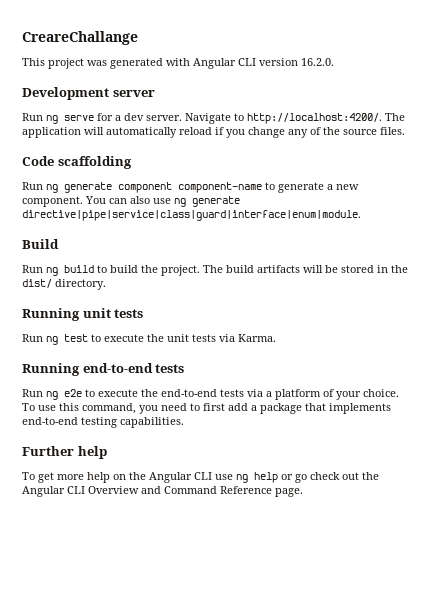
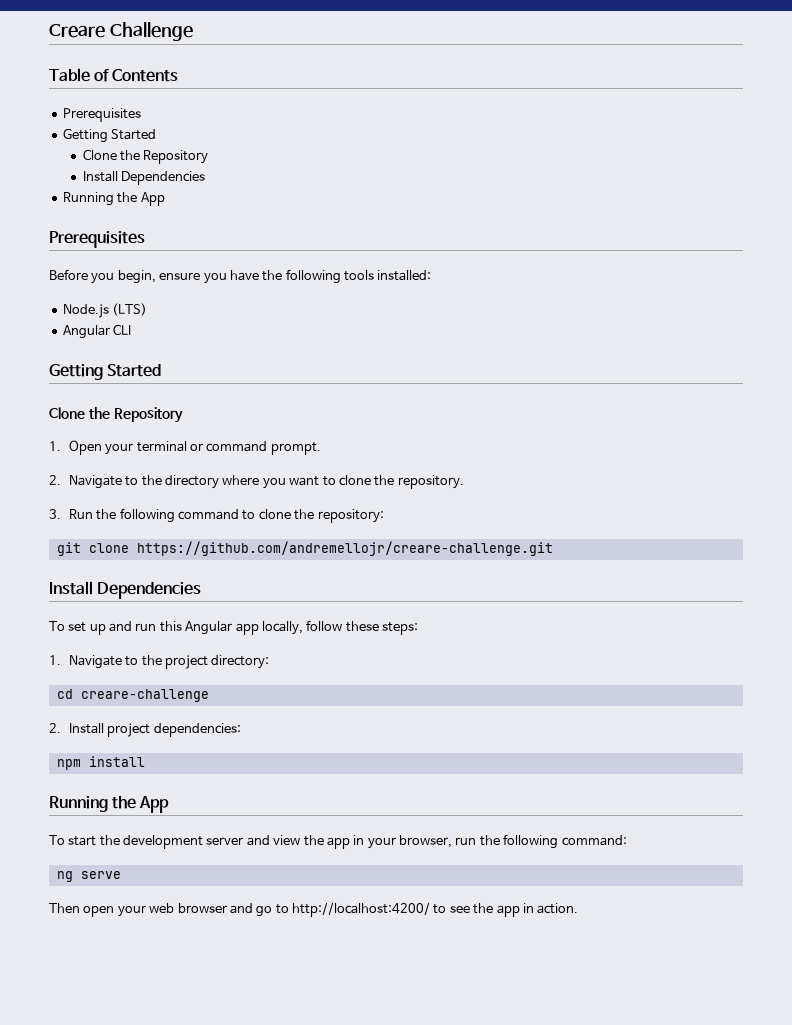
[22,31,138,45] [22,58,334,69] [22,87,155,100] [22,113,405,124] [22,127,405,138] [22,156,132,169] [22,182,359,193] [22,196,240,207] [22,210,361,221] [22,239,59,249] [22,265,408,276] [22,279,106,290] [22,308,144,321] [22,334,276,345] [22,363,185,376] [22,389,399,400] [22,403,391,414] [22,417,184,428] [22,446,107,459] [22,472,379,483] [22,486,303,497] CreareChallange // This project was generated with Angular CLI version 16.2.0. // Development server // Run ng serve for a dev server. Navigate to http://localhost:4200/. The application will automatically reload if you change any of the source files. // Code scaffolding // Run ng generate component component-name to generate a new component. You can also use ng generate directive|pipe|service|class|guard|interface|enum|module. // Build // Run ng build to build the project. The build artifacts will be stored in the dist/ directory. // Running unit tests // Run ng test to execute the unit tests via Karma. // Running end-to-end tests // Run ng e2e to execute the end-to-end tests via a platform of your choice. To use this command, you need to first add a package that implements end-to-end testing capabilities. // Further help // To get more help on the Angular CLI use ng help or go check out the Angular CLI Overview and Command Reference page. -> [49,22,193,41] [49,68,179,82] [62,108,141,122] [62,128,157,143] [82,149,209,164] [82,171,206,185] [62,192,165,206] [49,231,145,248] [49,269,432,284] [62,303,148,318] [62,324,132,339] [49,364,162,380] [49,407,183,423] [49,440,321,455] [49,475,464,489] [49,508,384,523] [56,541,553,556] [49,581,202,599] [49,620,419,635] [49,655,270,669] [56,689,209,702] [49,723,241,737] [56,756,145,770] [49,796,170,813] [49,834,627,849] [56,871,121,882] [49,902,579,917] Creare Challenge // Table of Contents // Prerequisites // Getting Started // Clone the Repository // Install Dependencies // Running the App // Prerequisites // Before you begin, ensure you have the following tools installed: // Node.js (LTS) // Angular CLI // Getting Started // Clone the Repository // 1. Open your terminal or command prompt. // 2. Navigate to the directory where you want to clone the repository. // 3. Run the following command to clone the repository: // git clone https://github.com/andremellojr/creare-challenge.git // Install Dependencies // To set up and run this Angular app locally, follow these steps: // 1. Navigate to the project directory: // cd creare-challenge // 2. Install project dependencies: // npm install // Running the App // To start the development server and view the app in your browser, run the following command: // ng serve // Then open your web browser and go to http://localhost:4200/ to see the app in action.

